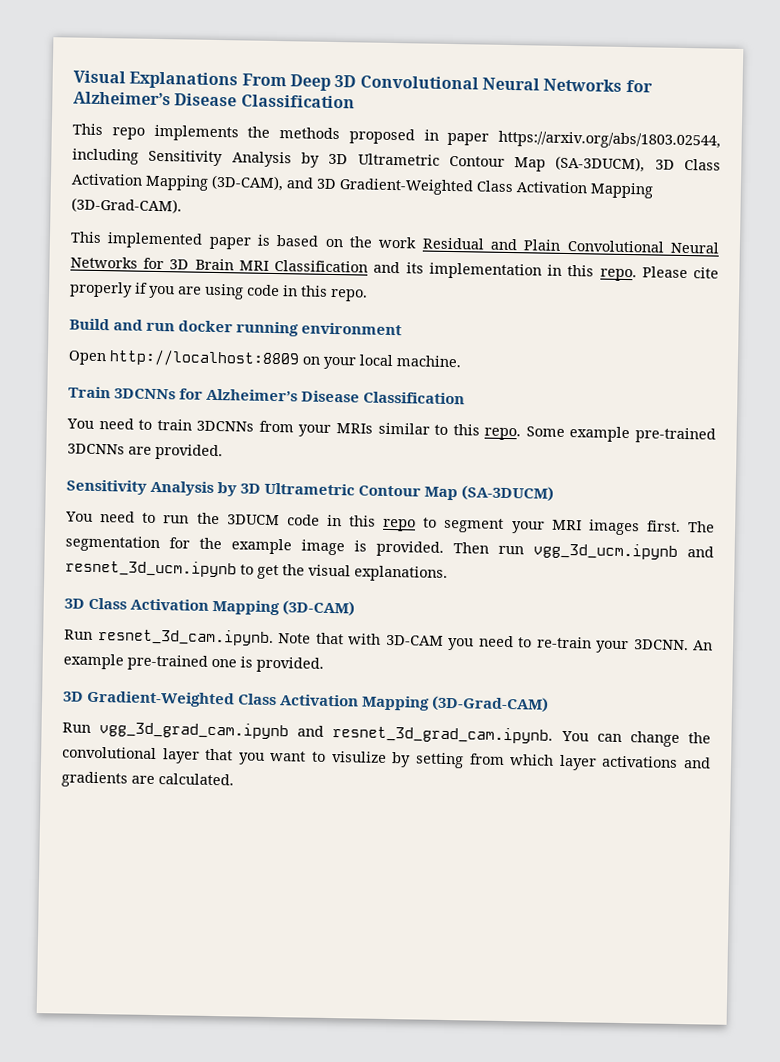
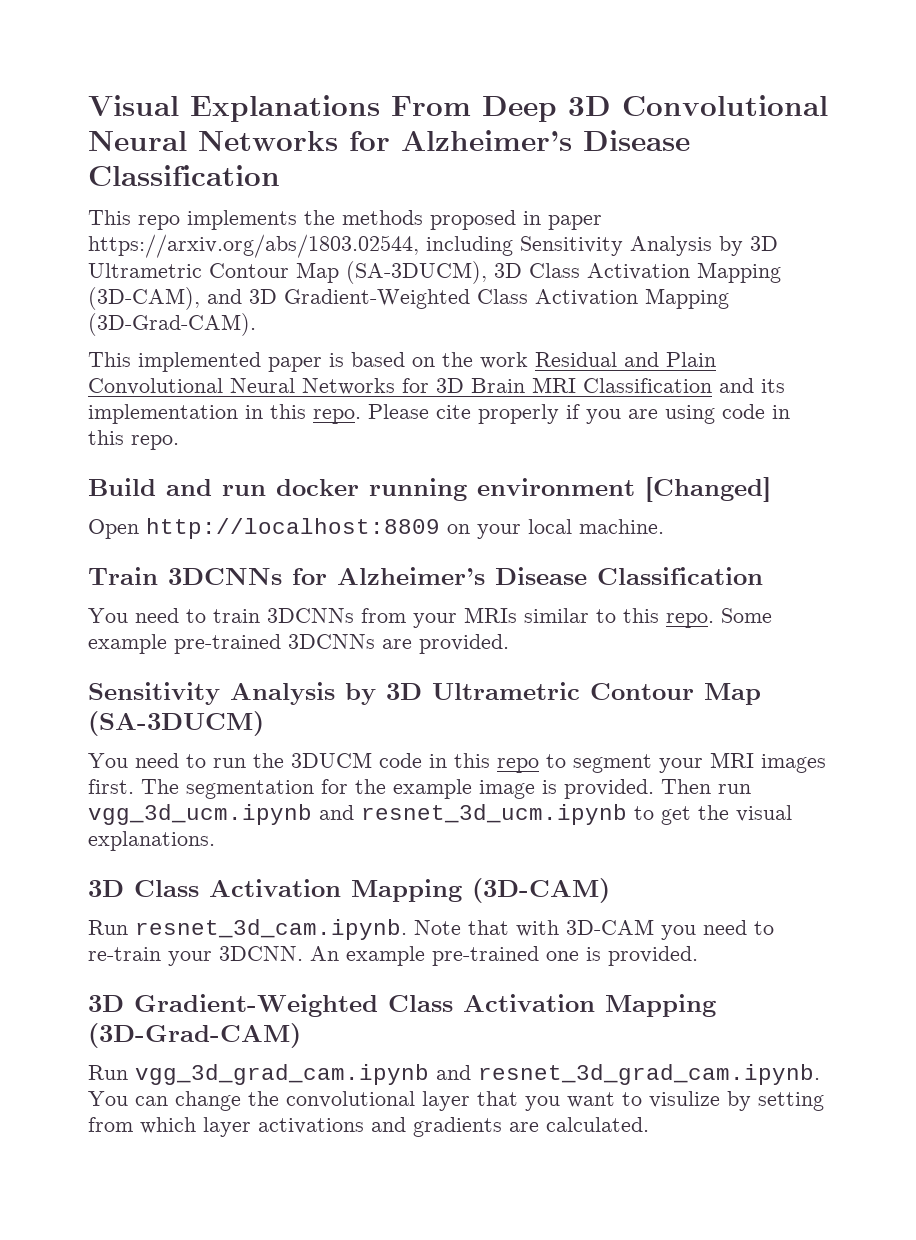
(403, 329) none -> [645,477,771,502] [Changed]

